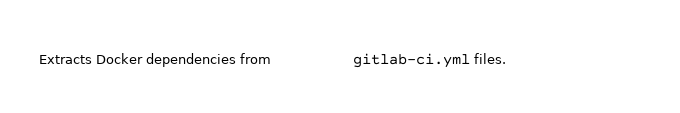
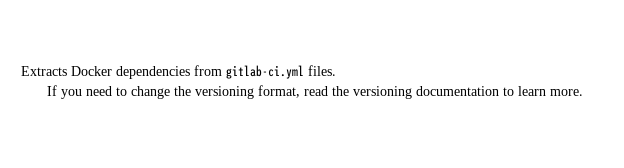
(506, 58) none -> [47,85,584,99] // If you need to change the versioning format, read the versioning documentation to learn more.

